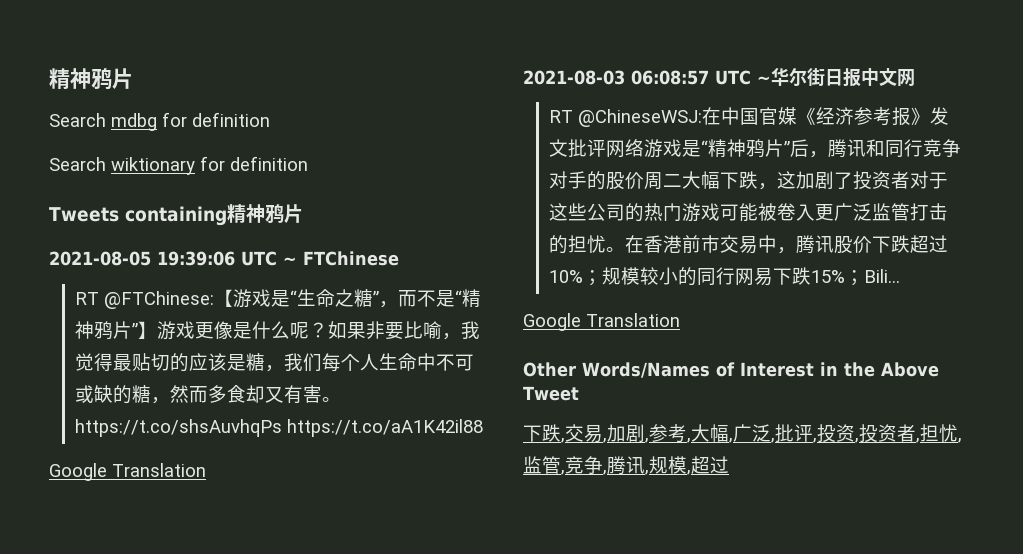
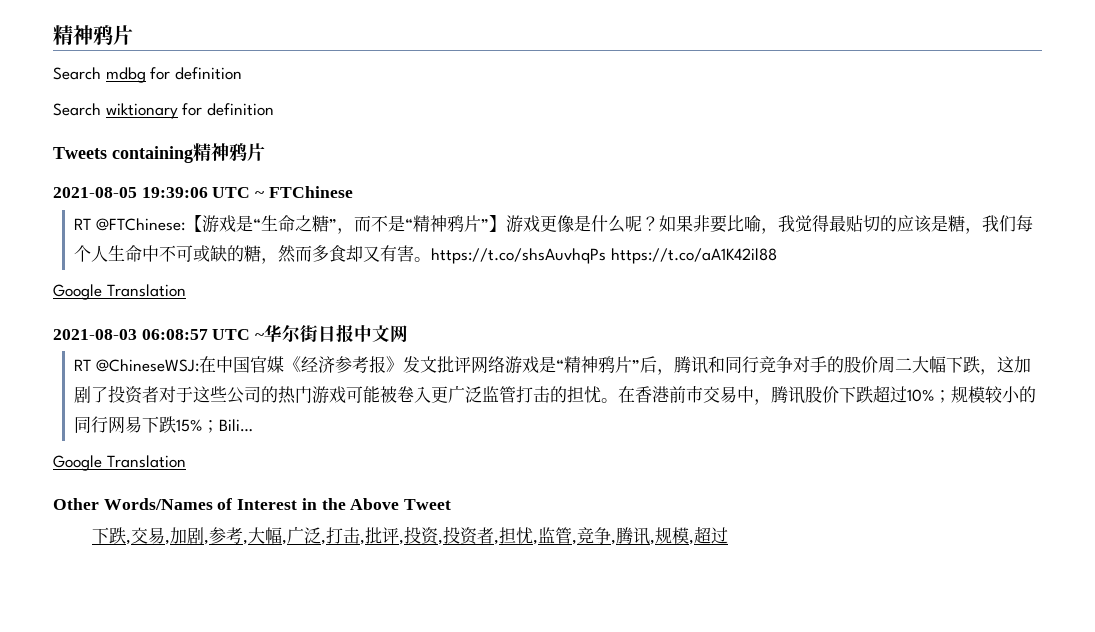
(775, 440) none -> [325,527,365,545] 打击,

